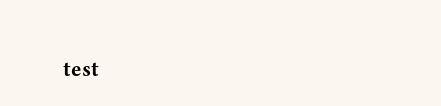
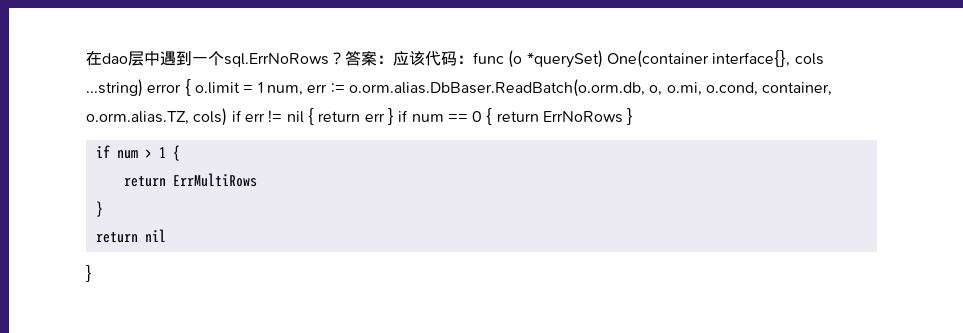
[63,62,99,76] test -> [86,50,824,68] [86,79,833,97] [86,108,634,126] [95,145,180,161] [123,173,257,187] [95,201,103,217] [95,229,166,243] [86,265,92,282] 在dao层中遇到一个sql.ErrNoRows？答案：应该代码：func (o *querySet) One(container interface{}, cols ...string) error { o.limit = 1 num, err := o.orm.alias.DbBaser.ReadBatch(o.orm.db, o, o.mi, o.cond, container, o.orm.alias.TZ, cols) if err != nil { return err } if num == 0 { return ErrNoRows } // if num > 1 { // return ErrMultiRows // } // return nil // }

